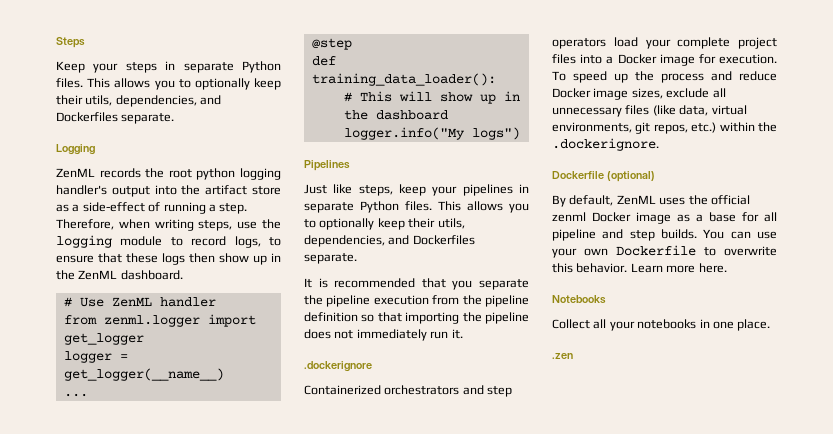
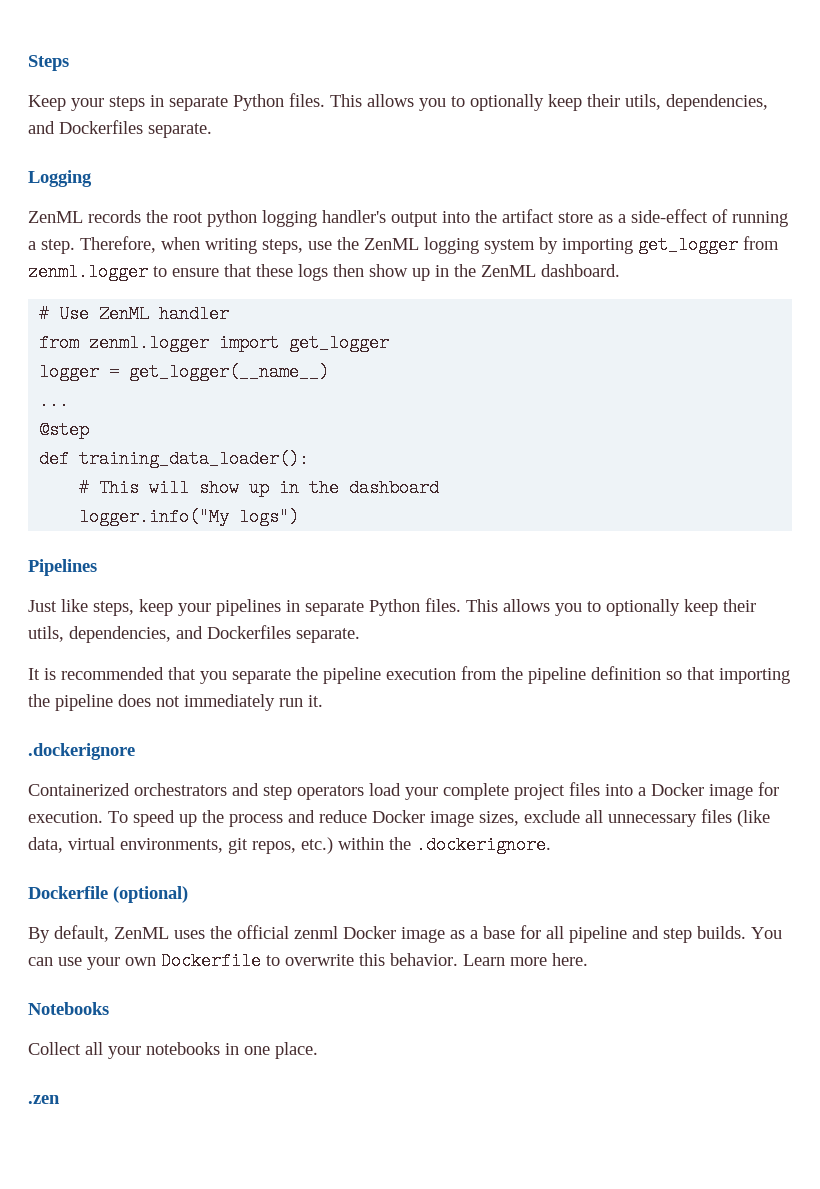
[56,235,261,248] logging module to record logs, -> [364,236,779,254] [28,263,148,281] ZenML logging system by importing get_logger from zenml.logger

